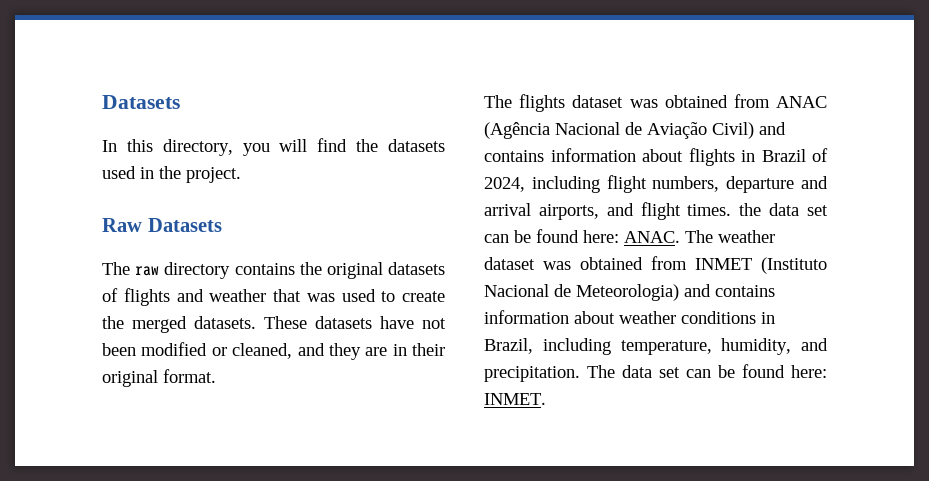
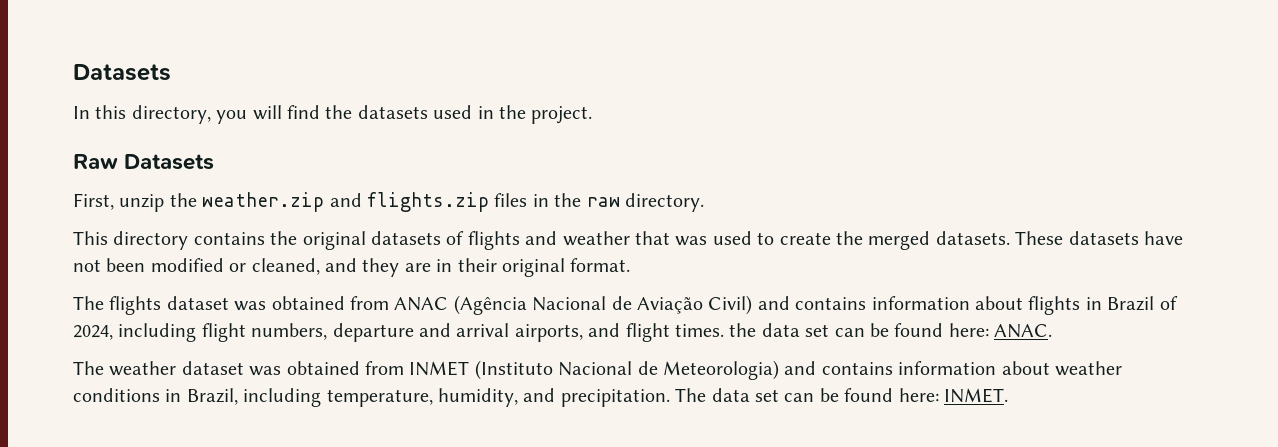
[102,262,160,276] The raw -> [73,192,704,212] [73,231,108,245] First, unzip the weather.zip and flights.zip files in the raw directory. // This
(680, 237) none -> (1053, 331) //

